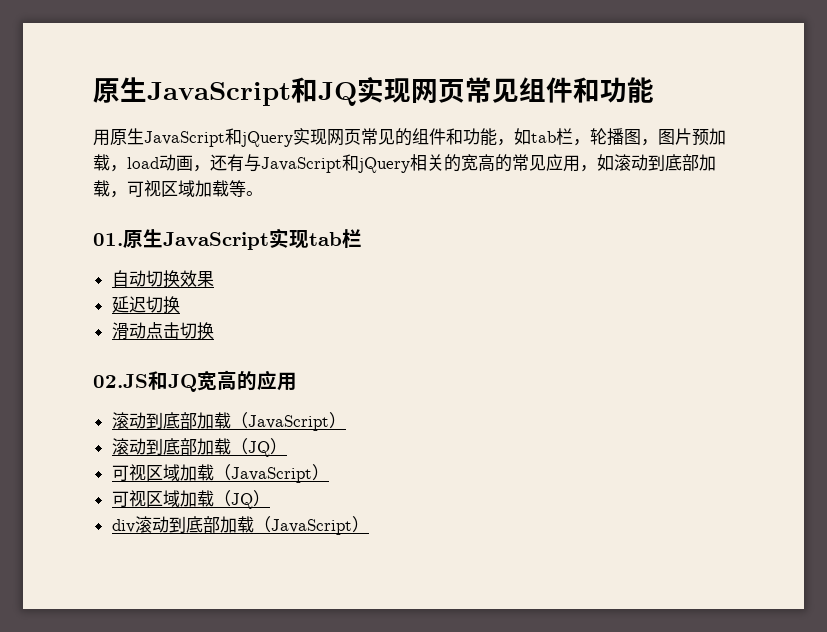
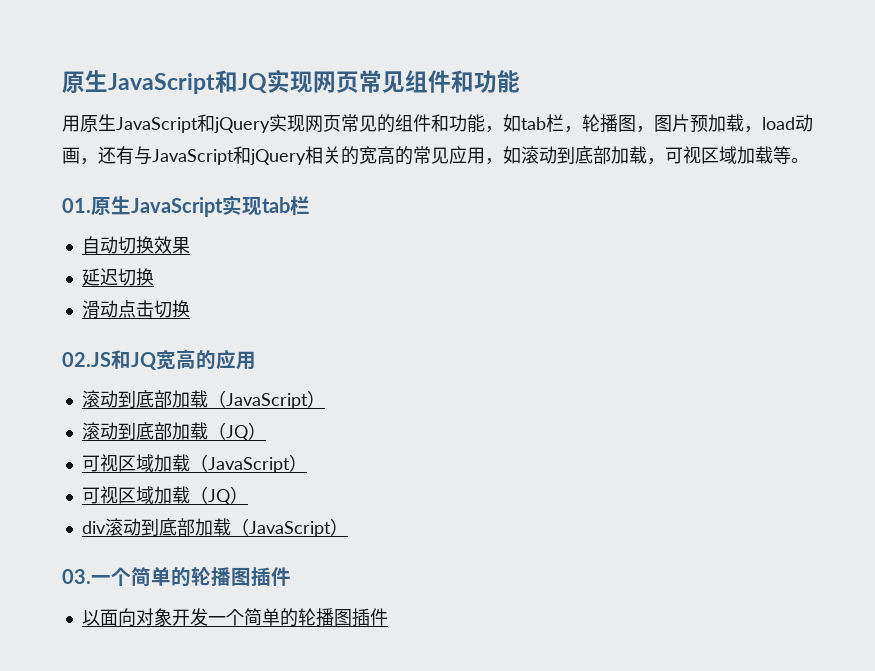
(369, 524) none -> [62,567,291,587] [81,608,388,627] // 03.一个简单的轮播图插件 // 以面向对象开发一个简单的轮播图插件

